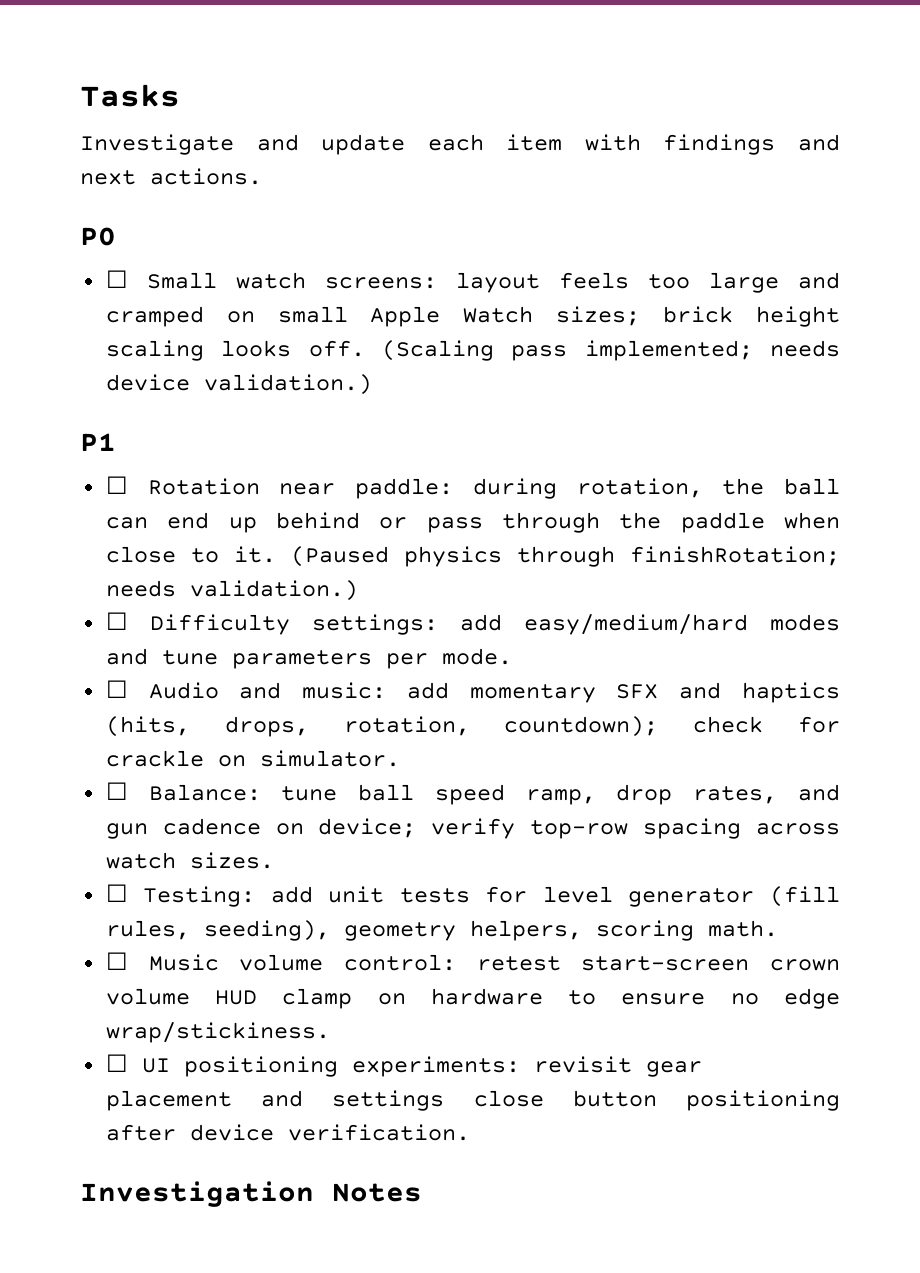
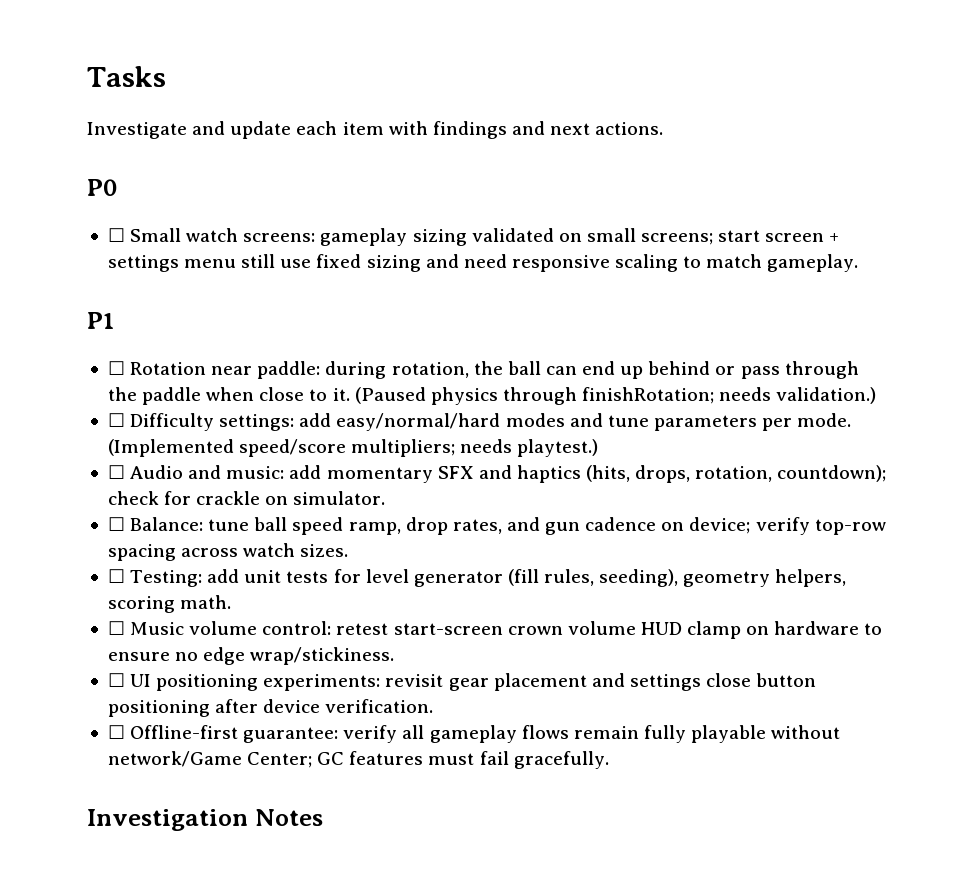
[455,272,840,293] [105,306,840,327] [105,340,840,361] [105,374,372,395] layout feels too large and cramped on small Apple Watch sizes; brick height scaling looks off. (Scaling pass implemented; needs device validation.) -> [320,228,840,246] [107,254,859,272] gameplay sizing validated on small screens; start screen + settings menu still use fixed sizing and need responsive scaling to match gameplay.
[523,614,748,635] easy/medium/hard -> [336,413,501,431] easy/normal/hard
(512, 656) none -> [107,439,599,457] (Implemented speed/score multipliers; needs playtest.)
(470, 1132) none -> [107,725,841,743] [107,751,609,769] // ☐ Offline-first guarantee: verify all gameplay flows remain fully playable without network/Game Center; GC features must fail gracefully.

